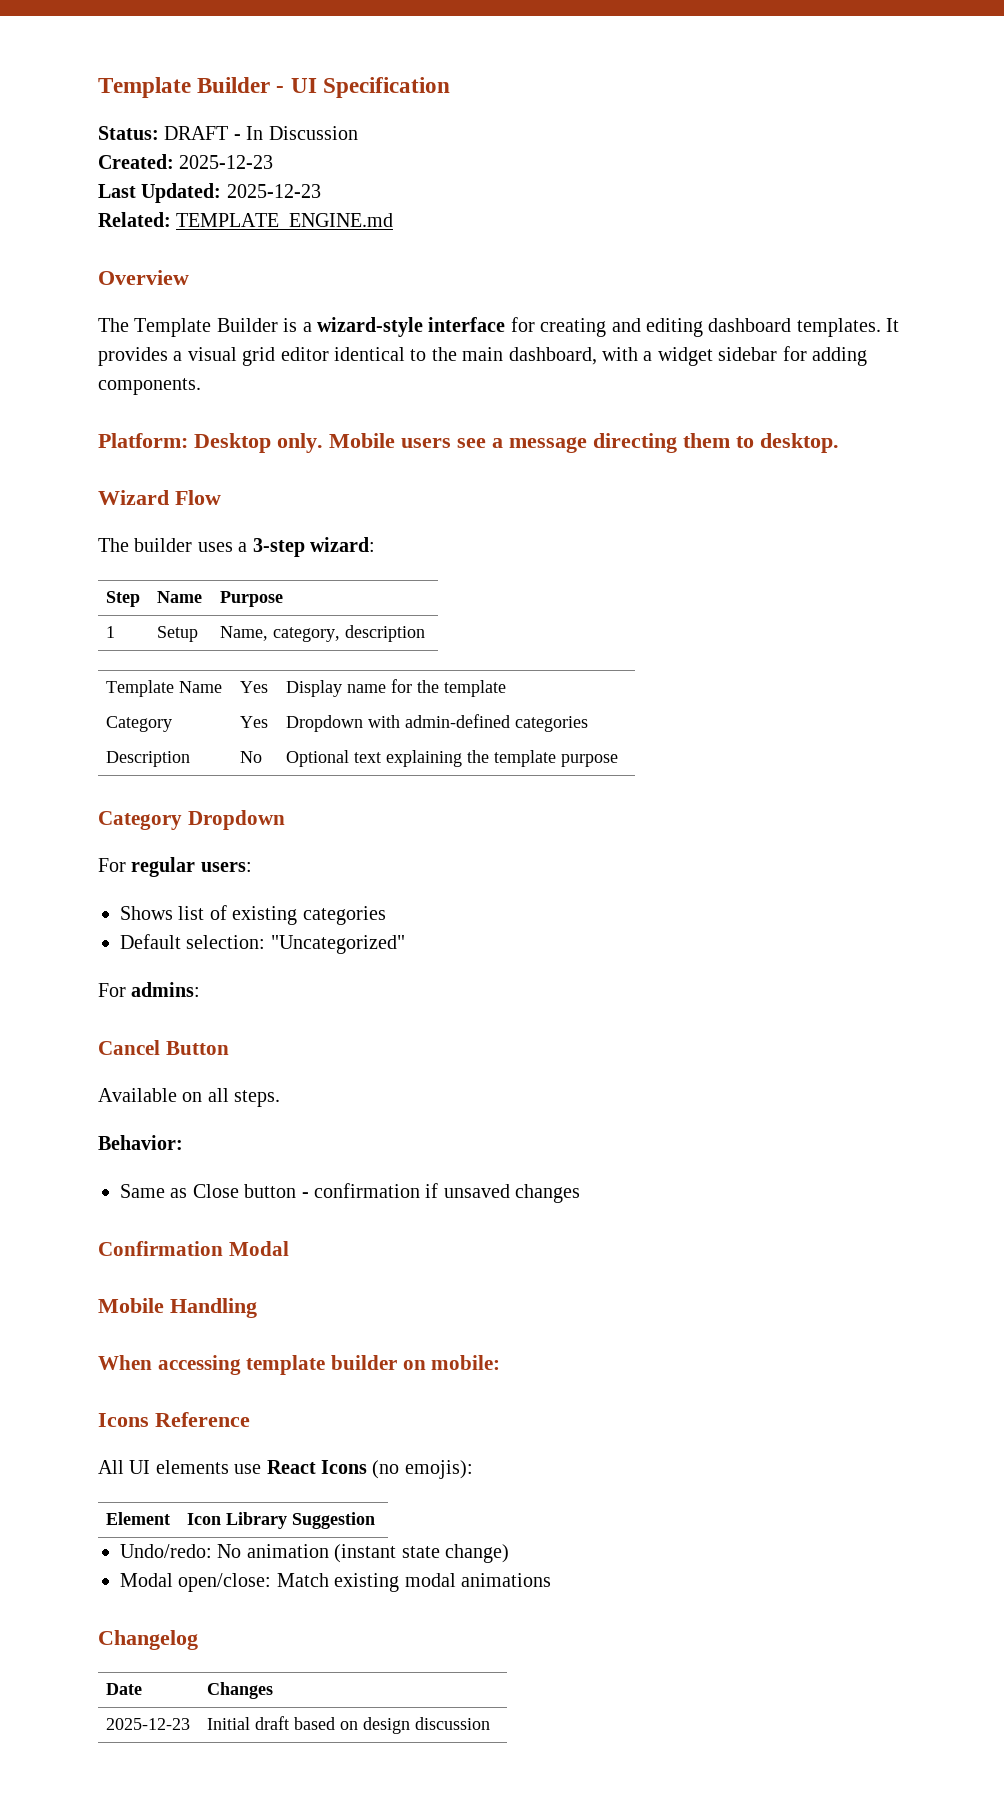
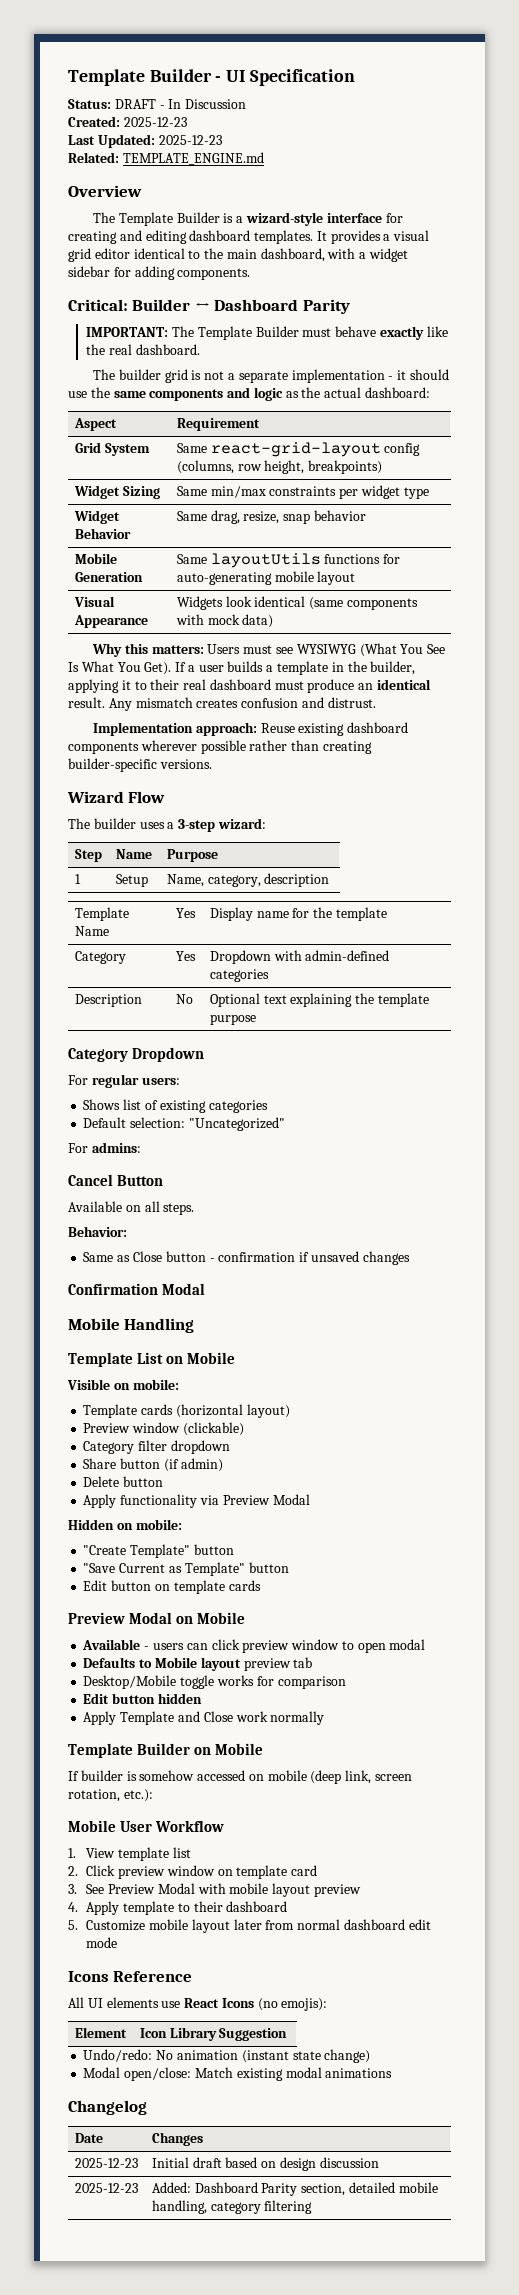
[98,433,839,453] Platform: Desktop only. Mobile users see a message directing them to desktop. -> [68,299,350,314] [86,326,448,340] [86,344,200,355] [93,369,449,383] [68,387,431,401] [73,418,117,431] [176,418,260,431] [74,442,150,456] [176,442,421,457] [176,460,383,474] [73,485,160,499] [176,485,429,499] [73,510,120,524] [74,528,131,539] [176,510,366,524] [74,553,117,564] [74,572,143,582] [176,553,401,568] [176,571,356,585] [73,596,115,607] [73,615,148,628] [176,596,418,610] [175,614,274,628] [92,643,446,657] [68,661,416,675] [68,679,432,693] [68,697,376,711] [93,722,409,736] [68,740,372,754] [68,758,212,772] Critical: Builder ↔ Dashboard Parity // IMPORTANT: The Template Builder must behave exactly like the real dashboard. // The builder grid is not a separate implementation - it should use the same components and logic as the actual dashboard: // Aspect | Requirement // Grid System | Same react-grid-layout config (columns, row height, breakpoints) // Widget Sizing | Same min/max constraints per widget type // Widget Behavior | Same drag, resize, snap behavior // Mobile Generation | Same layoutUtils functions for auto-generating mobile layout // Visual Appearance | Widgets look identical (same components with mock data) // Why this matters: Users must see WYSIWYG (What You See Is What You Get). If a user builds a template in the builder, applying it to their real dashboard must produce an identical result. Any mismatch creates confusion and distrust. // Implementation approach: Reuse existing dashboard components wherever possible rather than creating builder-specific versions.
[98,1355,501,1375] When accessing template builder on mobile: -> [68,1352,236,1367] [67,1379,179,1390] [83,1404,290,1418] [83,1422,244,1436] [83,1440,230,1454] [83,1458,223,1472] [83,1476,164,1487] [83,1494,310,1508] [68,1519,182,1530] [83,1544,234,1558] [83,1562,289,1576] [83,1580,261,1594] [68,1612,246,1624] [82,1639,426,1653] [83,1657,313,1671] [83,1675,346,1689] [83,1693,202,1704] [83,1711,325,1725] [68,1743,264,1758] [68,1770,413,1784] [68,1789,153,1802] [68,1820,225,1832] [68,1847,191,1861] [68,1865,318,1879] [68,1883,361,1897] [68,1901,288,1915] [68,1919,431,1933] [86,1937,118,1948] Template List on Mobile // Visible on mobile: // Template cards (horizontal layout) // Preview window (clickable) // Category filter dropdown // Share button (if admin) // Delete button // Apply functionality via Preview Modal // Hidden on mobile: // "Create Template" button // "Save Current as Template" button // Edit button on template cards // Preview Modal on Mobile // Available - users can click preview window to open modal // Defaults to Mobile layout preview tab // Desktop/Mobile toggle works for comparison // Edit button hidden // Apply Template and Close work normally // Template Builder on Mobile // If builder is somehow accessed on mobile (deep link, screen rotation, etc.): // Mobile User Workflow // 1. View template list // 2. Click preview window on template card // 3. See Preview Modal with mobile layout preview // 4. Apply template to their dashboard // 5. Customize mobile layout later from normal dashboard edit mode
(491, 1723) none -> [74,2183,138,2193] [151,2182,438,2196] [151,2200,313,2214] // 2025-12-23 | Added: Dashboard Parity section, detailed mobile handling, category filtering

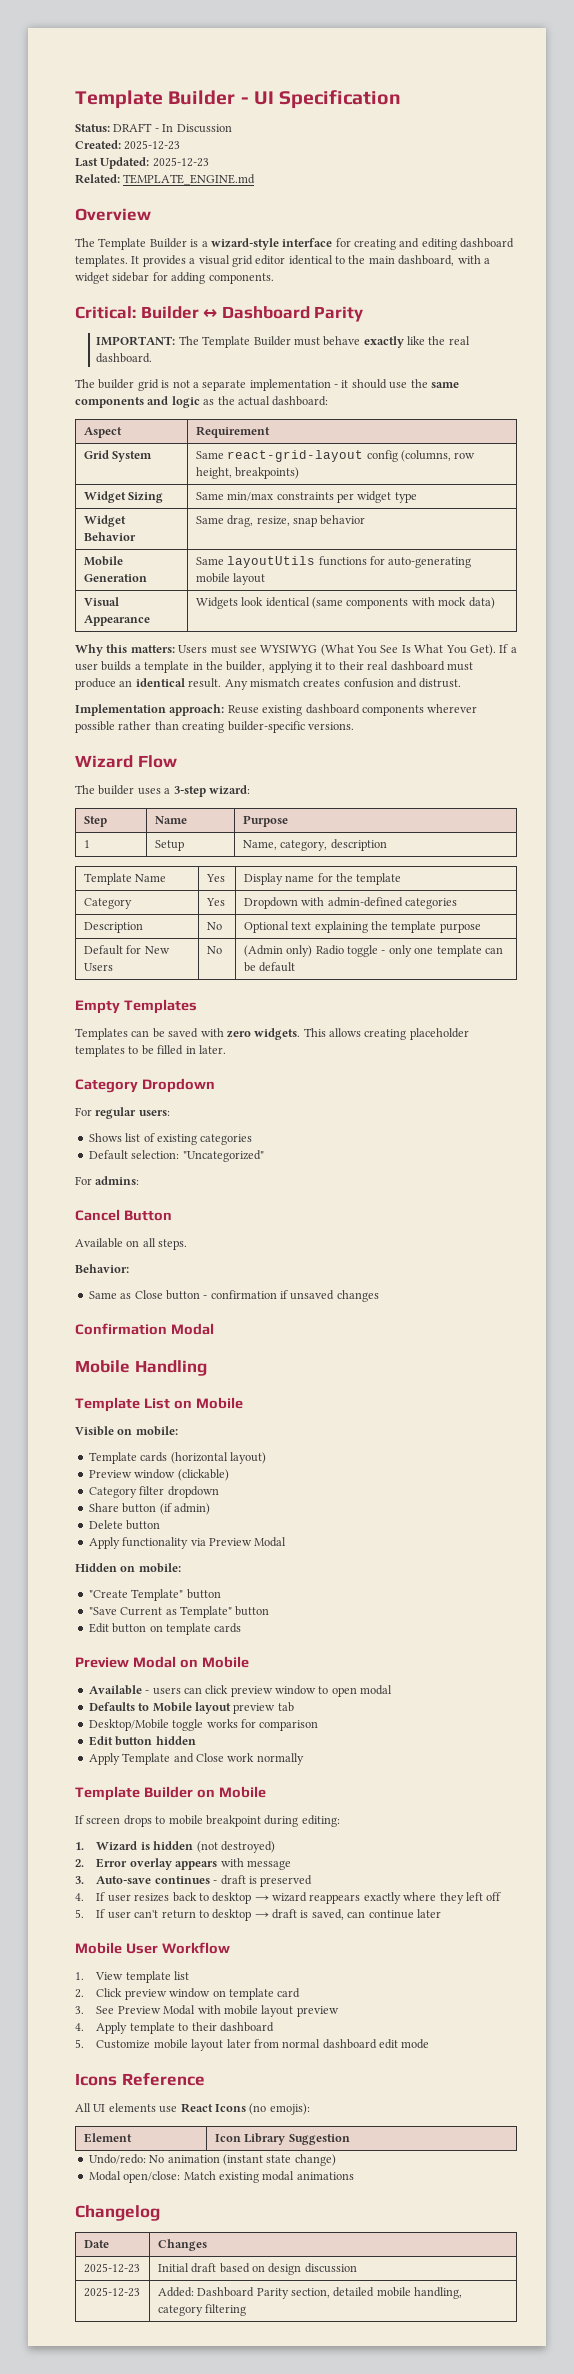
(256, 1019) none -> [83,945,170,955] [83,963,113,971] [206,946,222,954] [243,945,503,957] [243,962,296,972] [75,999,197,1014] [75,1028,469,1040] [75,1045,226,1057] // Default for New Users | No | (Admin only) Radio toggle - only one template can be default // Empty Templates // Templates can be saved with zero widgets. This allows creating placeholder templates to be filled in later.
[80,1770,413,1784] [68,1789,153,1802] builder is somehow accessed on mobile (deep link, screen rotation, etc.): -> [86,1815,340,1827] [75,1841,275,1853] [75,1858,291,1870] [75,1875,313,1887] [75,1892,502,1904] [75,1909,441,1921] screen drops to mobile breakpoint during editing: // 1. Wizard is hidden (not destroyed) // 2. Error overlay appears with message // 3. Auto-save continues - draft is preserved // 4. If user resizes back to desktop → wizard reappears exactly where they left off // 5. If user can't return to desktop → draft is saved, can continue later

